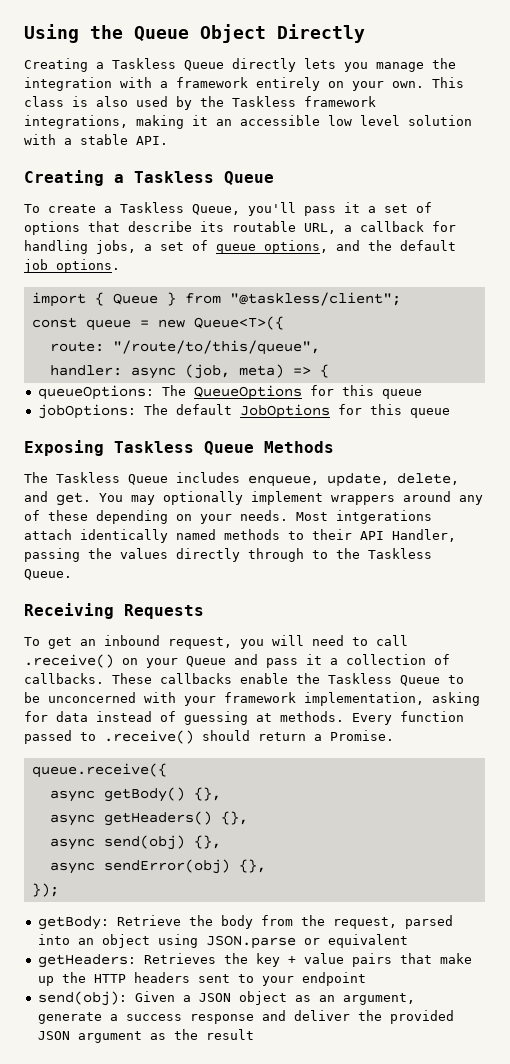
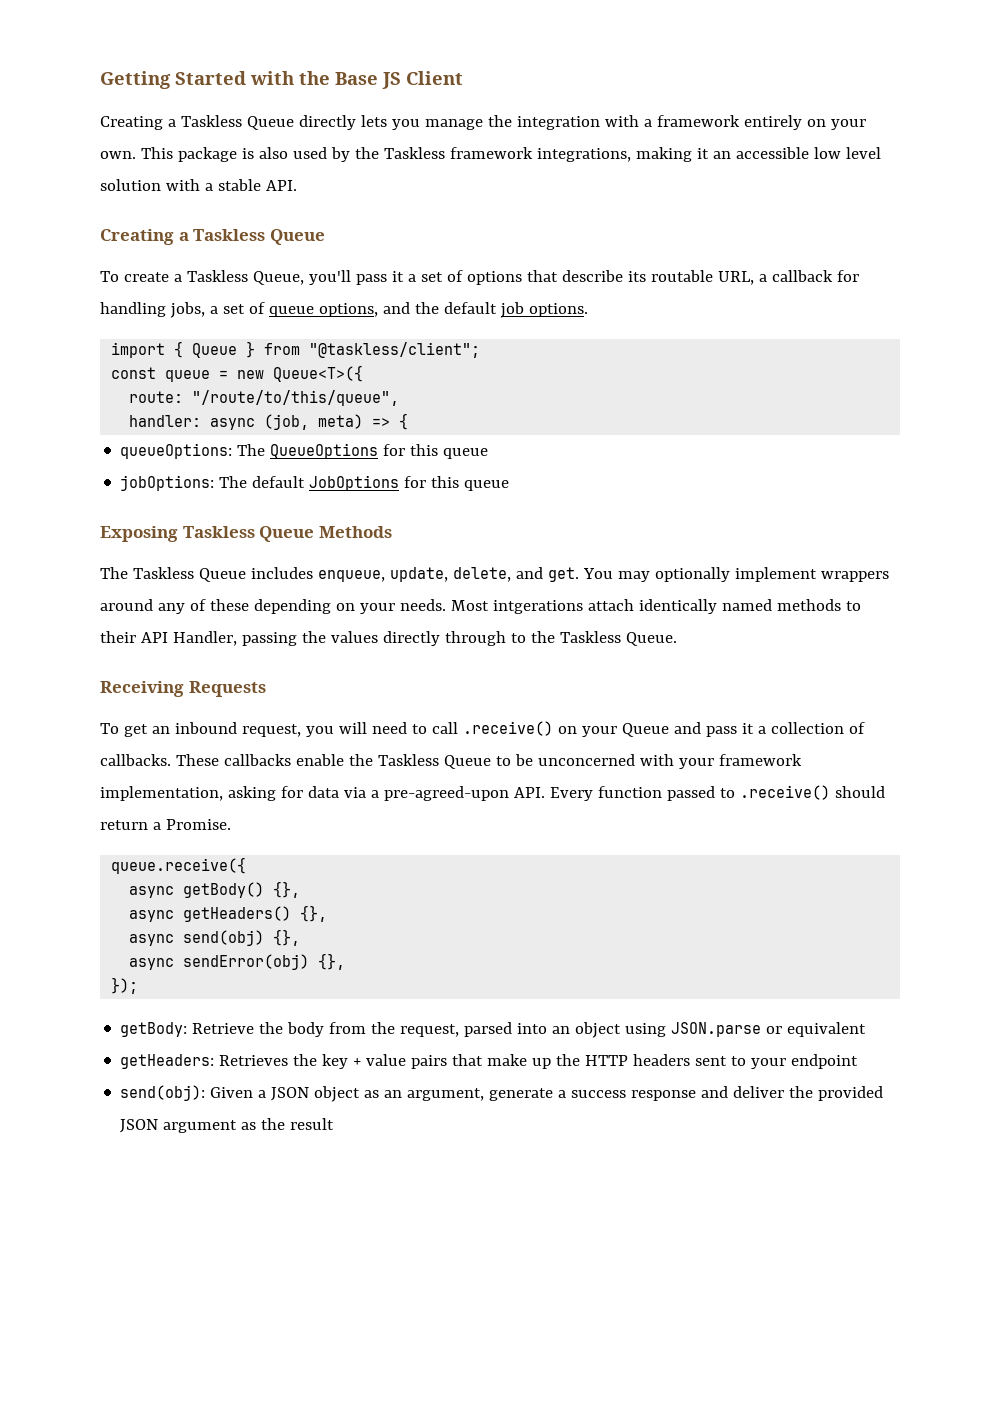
[24,24,365,43] Using the Queue Object Directly -> [100,71,463,89] Getting Started with the Base JS Client
[24,96,64,107] class -> [177,147,237,162] package
[96,711,344,725] instead of guessing at methods. -> [343,786,545,801] via a pre-agreed-upon API.

